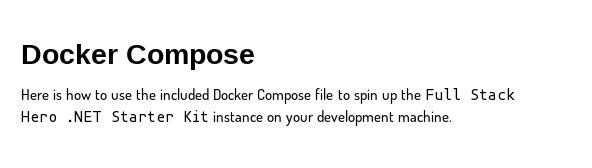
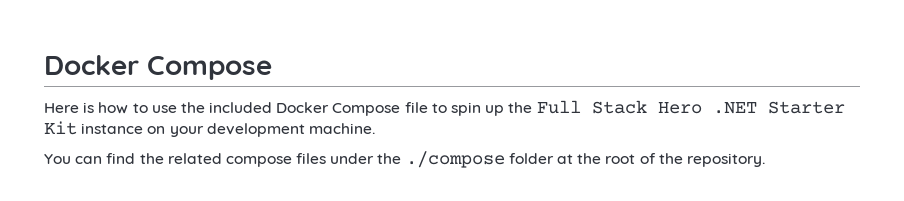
(453, 116) none -> [44,151,765,168] // You can find the related compose files under the ./compose folder at the root of the repository.

